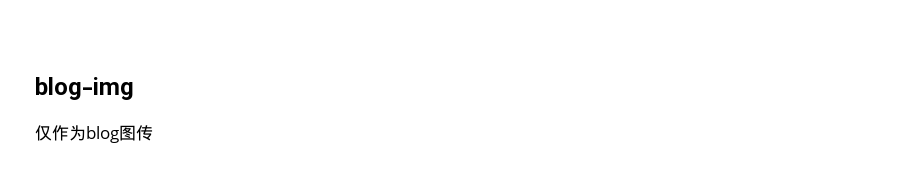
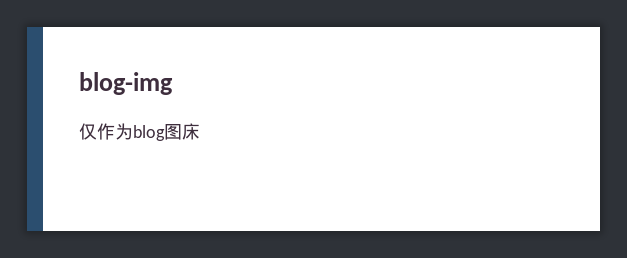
[136,125,153,141] 传 -> [182,123,200,140] 床

